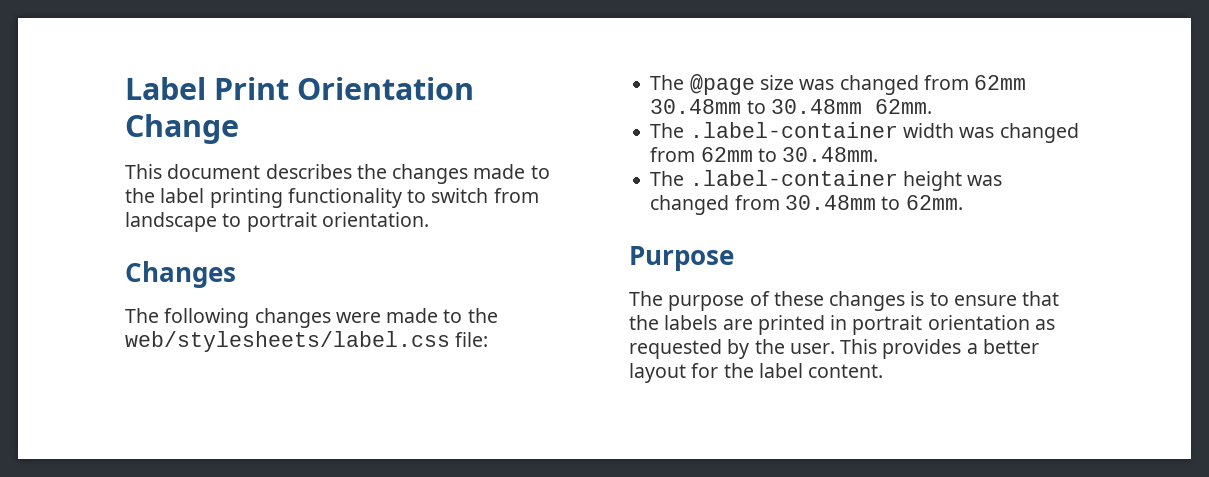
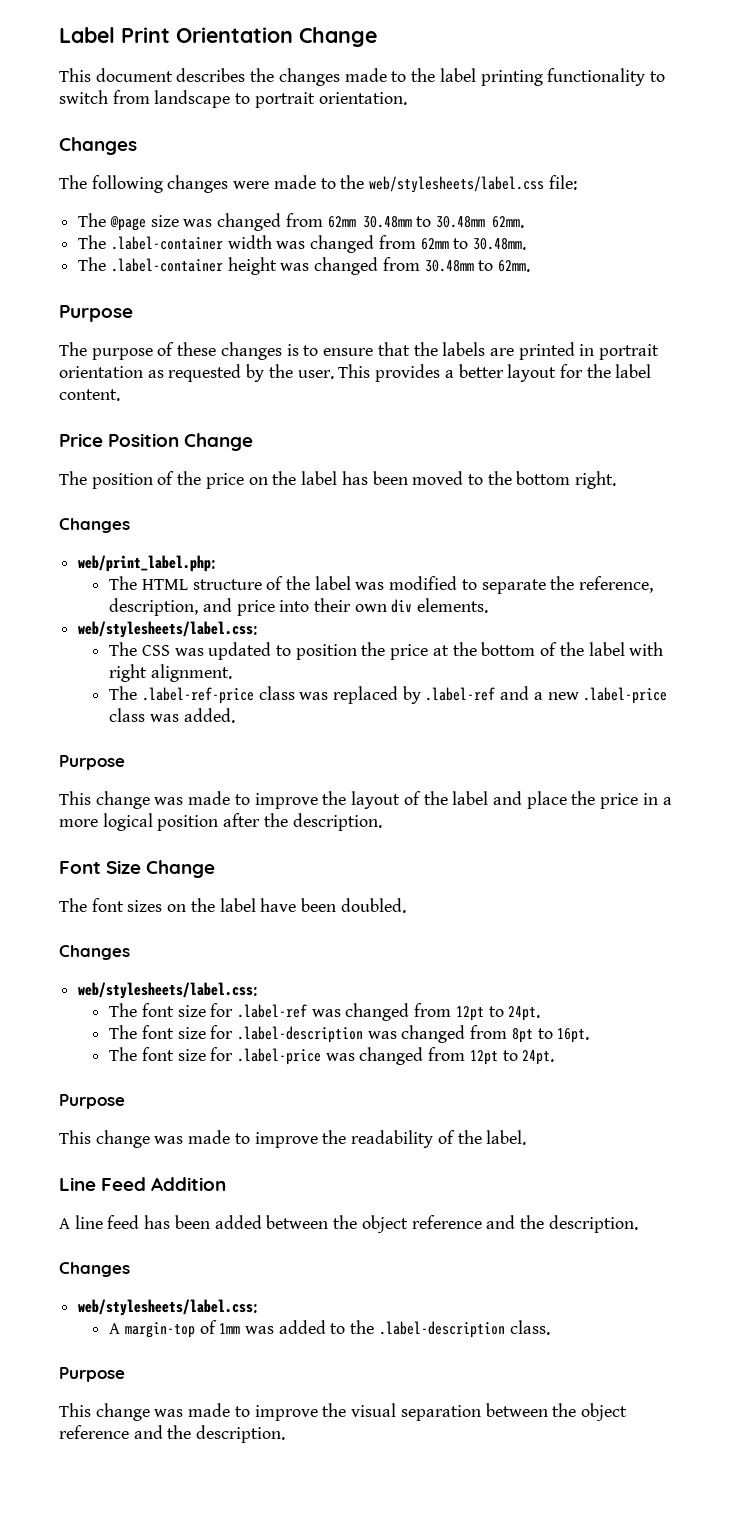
(884, 371) none -> [59,433,254,451] [59,471,617,489] [59,518,130,533] [78,555,216,572] [109,576,654,594] [109,598,489,616] [78,621,258,638] [109,642,664,660] [109,664,232,682] [109,686,668,704] [109,708,235,723] [59,755,125,770] [59,791,672,809] [59,813,382,831] [59,860,216,878] [59,898,406,913] [59,945,130,960] [78,982,258,999] [109,1003,541,1021] [109,1025,590,1043] [109,1047,555,1065] [59,1094,125,1109] [59,1130,527,1148] [59,1177,227,1191] [59,1215,638,1233] [59,1262,130,1277] [78,1299,258,1316] [109,1320,550,1338] [59,1367,125,1382] [59,1403,627,1421] [59,1425,286,1443] // Price Position Change // The position of the price on the label has been moved to the bottom right. // Changes // web/print_label.php: // The HTML structure of the label was modified to separate the reference, description, and price into their own div elements. // web/stylesheets/label.css: // The CSS was updated to position the price at the bottom of the label with right alignment. // The .label-ref-price class was replaced by .label-ref and a new .label-price class was added. // Purpose // This change was made to improve the layout of the label and place the price in a more logical position after the description. // Font Size Change // The font sizes on the label have been doubled. // Changes // web/stylesheets/label.css: // The font size for .label-ref was changed from 12pt to 24pt. // The font size for .label-description was changed from 8pt to 16pt. // The font size for .label-price was changed from 12pt to 24pt. // Purpose // This change was made to improve the readability of the label. // Line Feed Addition // A line feed has been added between the object reference and the description. // Changes // web/stylesheets/label.css: // A margin-top of 1mm was added to the .label-description class. // Purpose // This change was made to improve the visual separation between the object reference and the description.

